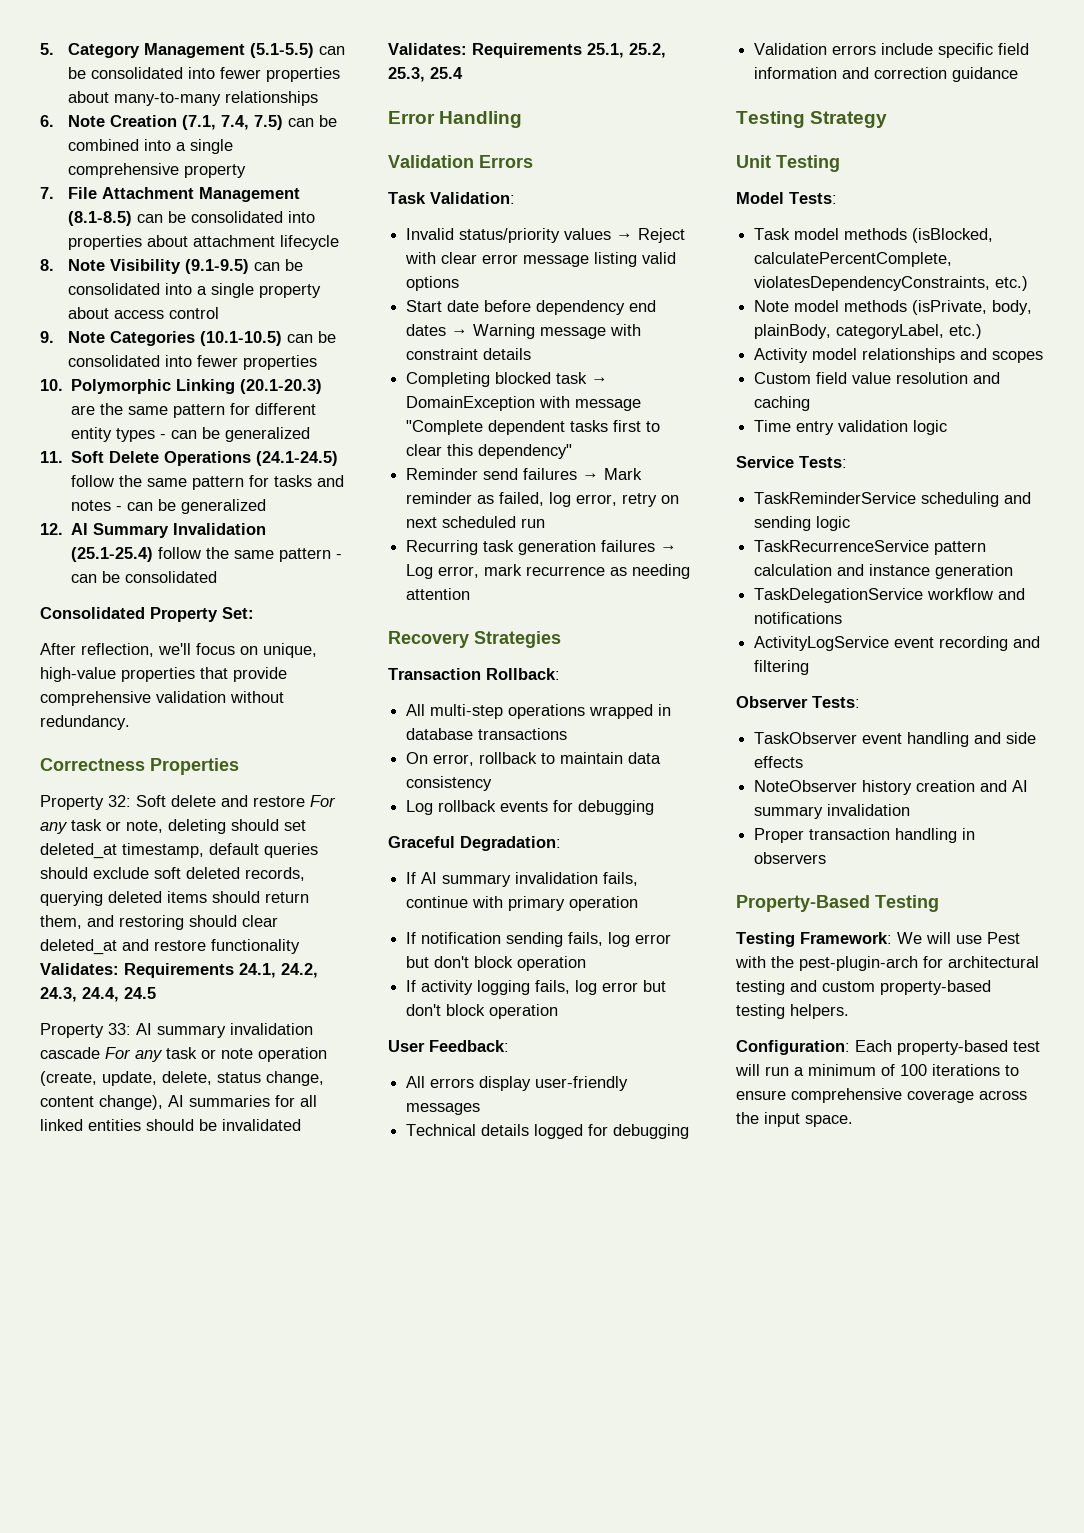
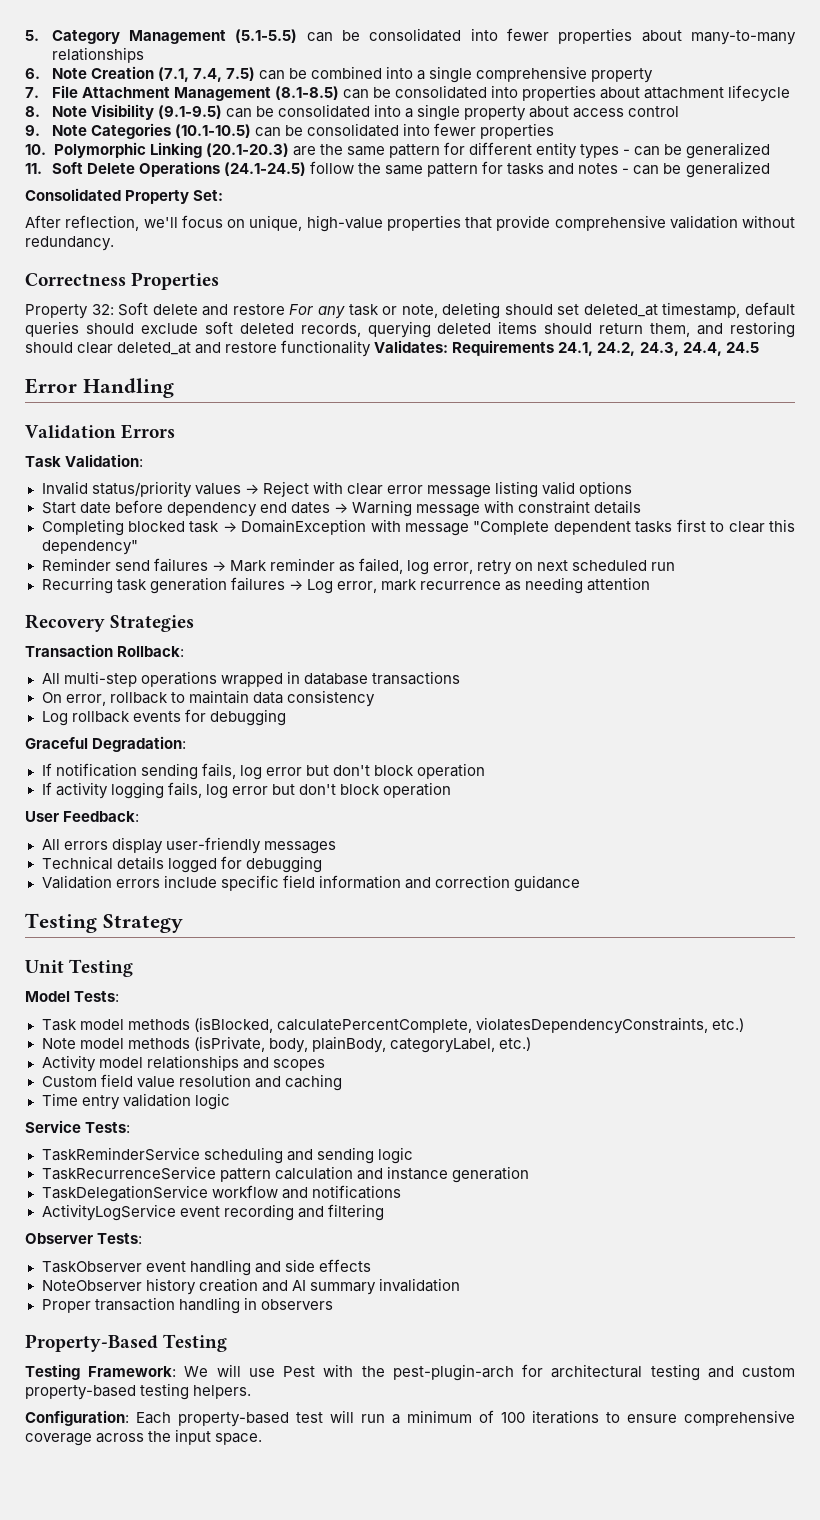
[40,523,267,538] [71,547,343,562] [71,571,218,583] // 12. AI Summary Invalidation (25.1-25.4) follow the same pattern - can be consolidated -> (770, 169) none
[40,1023,313,1038] [40,1047,327,1062] [40,1071,324,1086] [40,1095,317,1110] [40,1119,301,1131] [388,43,666,58] [388,67,463,82] // Property 33: AI summary invalidation cascade For any task or note operation (create, update, delete, status change, content change), AI summaries for all linked entities should be invalidated Validates: Requirements 25.1, 25.2, 25.3, 25.4 -> (759, 347) none
[406,872,639,887] [406,896,639,911] // If AI summary invalidation fails, continue with primary operation -> (187, 744) none

